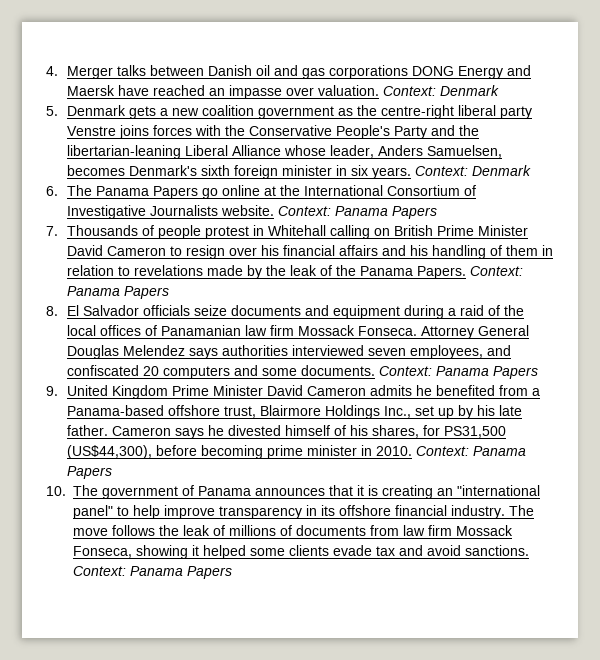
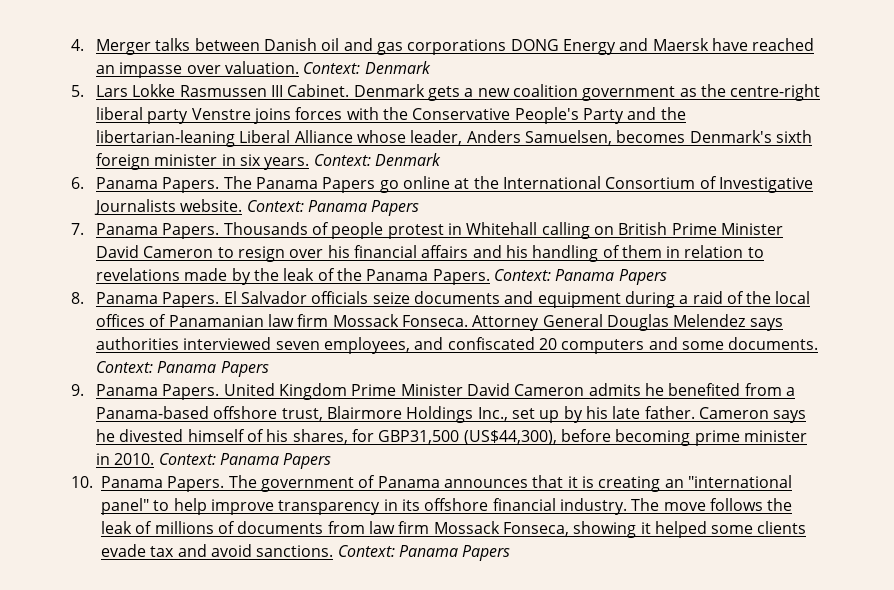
(58, 111) none -> [96,84,350,97] Lars Lokke Rasmussen III Cabinet.
(58, 191) none -> [96,177,220,193] Panama Papers.
(58, 231) none -> [96,223,220,239] Panama Papers.
(58, 311) none -> [96,292,220,308] Panama Papers.
(58, 391) none -> [96,384,220,400] Panama Papers.
[443,426,506,438] PS31,500 -> [378,430,460,444] GBP31,500
(66, 491) none -> [101,476,225,492] Panama Papers.

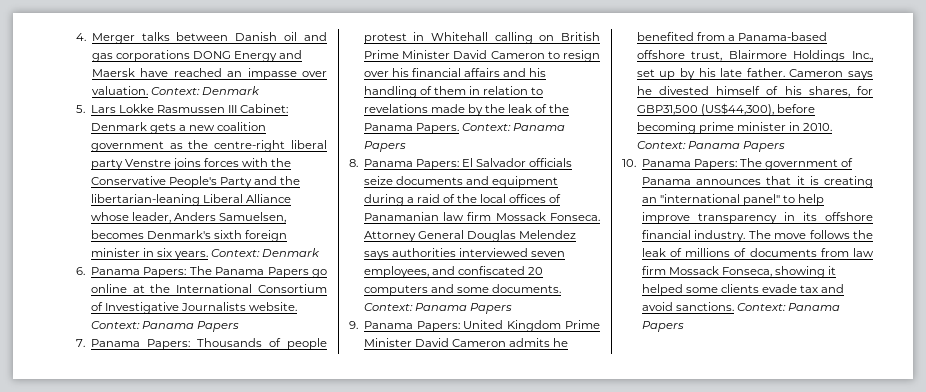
[287,84,350,97] Cabinet. -> [240,104,289,113] Cabinet:
[162,177,220,193] Papers. -> [143,267,187,278] Papers:
[162,223,220,239] Papers. -> [146,339,190,350] Papers:
[162,292,220,308] Papers. -> [415,159,459,170] Papers:
[162,384,220,400] Papers. -> [416,321,460,332] Papers:
[167,476,225,492] Papers. -> [693,159,737,170] Papers:

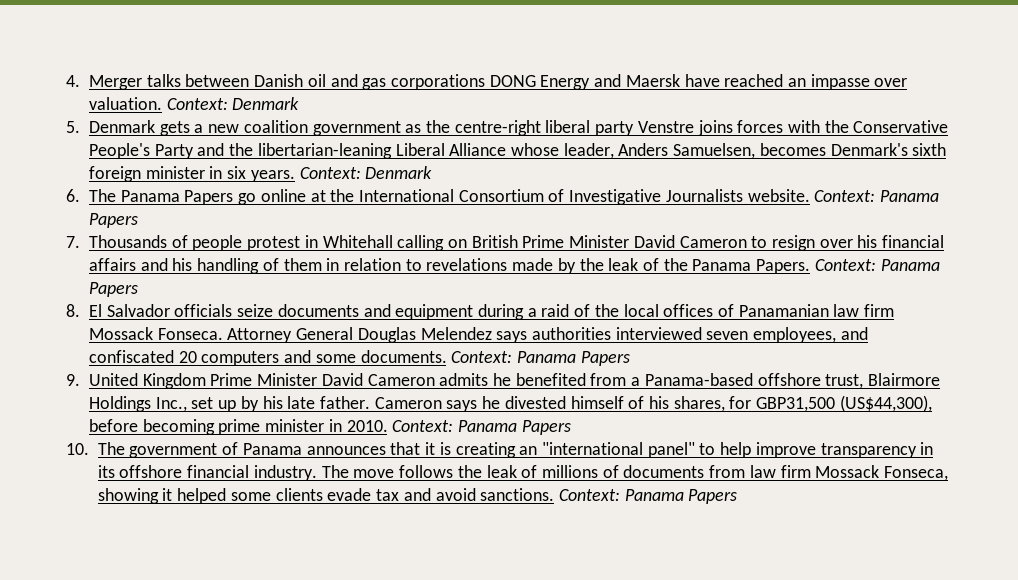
[90,104,289,113] Lars Lokke Rasmussen III Cabinet: -> (80, 127) none
[90,267,187,278] Panama Papers: -> (80, 195) none
[90,339,190,350] Panama Papers: -> (80, 242) none
[363,159,459,170] Panama Papers: -> (80, 310) none
[363,321,460,332] Panama Papers: -> (80, 380) none
[641,159,737,170] Panama Papers: -> (89, 449) none

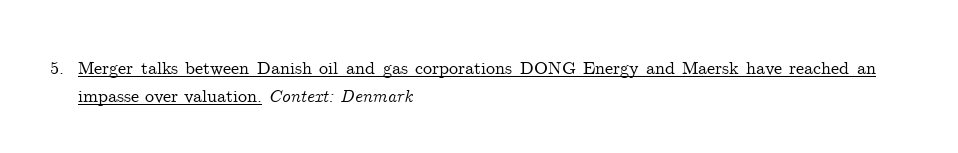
[66,75,80,87] 4. -> [50,61,64,74] 5.
[66,120,949,136] [88,143,947,159] [88,166,433,182] [66,189,940,205] [88,213,138,228] [66,235,945,251] [88,258,940,274] [88,282,138,297] [66,304,895,320] [88,327,868,343] [88,350,630,366] [66,373,941,389] [88,395,932,412] [88,419,571,435] [66,442,934,458] [97,465,949,481] [97,488,738,504] // 5. Denmark gets a new coalition government as the centre-right liberal party Venstre joins forces with the Conservative People's Party and the libertarian-leaning Liberal Alliance whose leader, Anders Samuelsen, becomes Denmark's sixth foreign minister in six years. Context: Denmark // 6. The Panama Papers go online at the International Consortium of Investigative Journalists website. Context: Panama Papers // 7. Thousands of people protest in Whitehall calling on British Prime Minister David Cameron to resign over his financial affairs and his handling of them in relation to revelations made by the leak of the Panama Papers. Context: Panama Papers // 8. El Salvador officials seize documents and equipment during a raid of the local offices of Panamanian law firm Mossack Fonseca. Attorney General Douglas Melendez says authorities interviewed seven employees, and confiscated 20 computers and some documents. Context: Panama Papers // 9. United Kingdom Prime Minister David Cameron admits he benefited from a Panama-based offshore trust, Blairmore Holdings Inc., set up by his late father. Cameron says he divested himself of his shares, for GBP31,500 (US$44,300), before becoming prime minister in 2010. Context: Panama Papers // 10. The government of Panama announces that it is creating an "international panel" to help improve transparency in its offshore financial industry. The move follows the leak of millions of documents from law firm Mossack Fonseca, showing it helped some clients evade tax and avoid sanctions. Context: Panama Papers -> (415, 95) none

